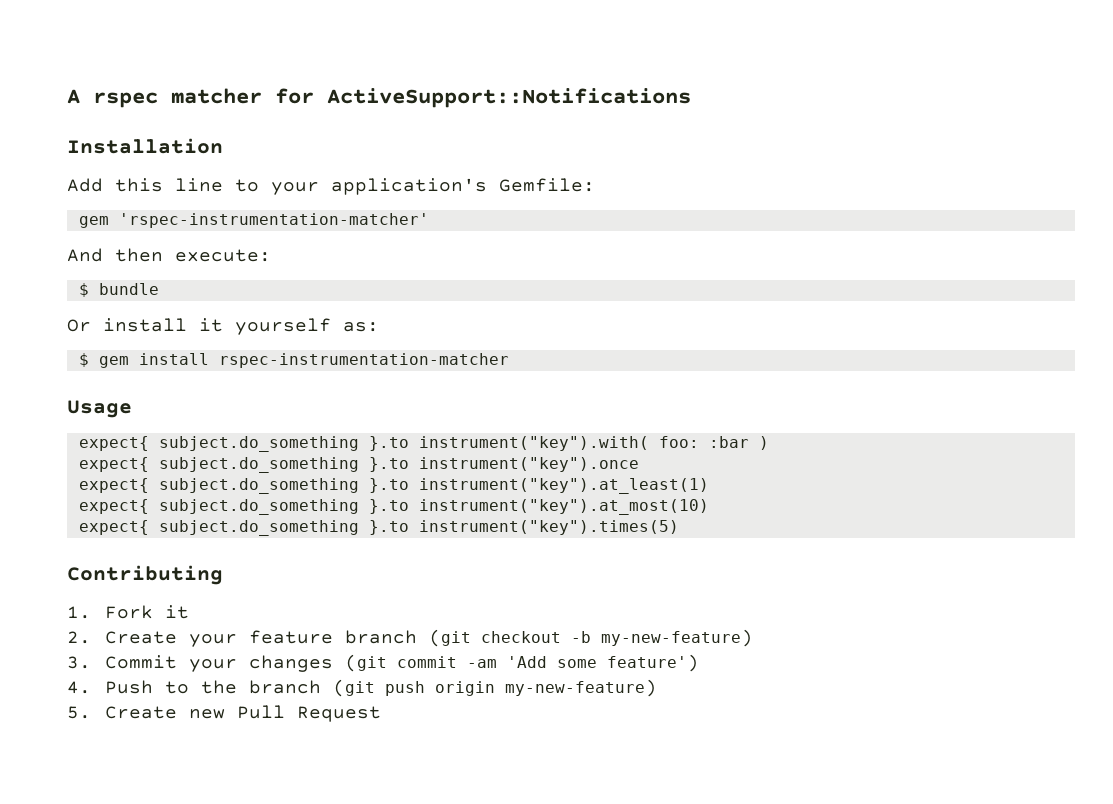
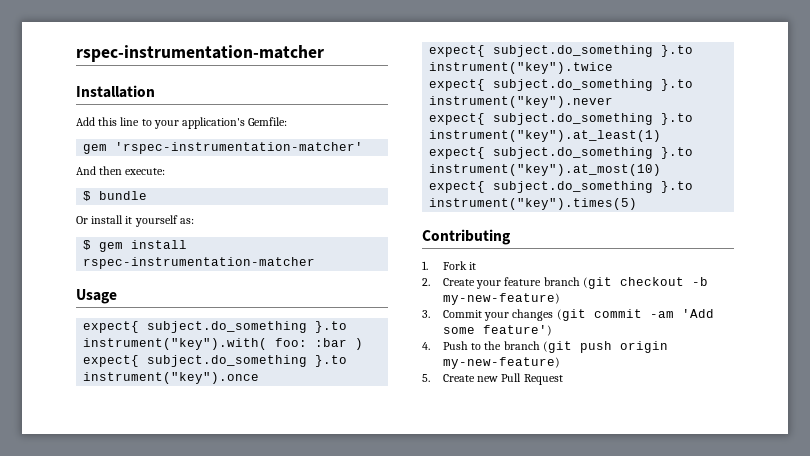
[67,88,691,108] A rspec matcher for ActiveSupport::Notifications -> [76,45,324,62] rspec-instrumentation-matcher
(639, 464) none -> [429,45,694,57] [429,62,614,74] [429,79,694,91] [429,96,614,108] // expect{ subject.do_something }.to instrument("key").twice // expect{ subject.do_something }.to instrument("key").never

